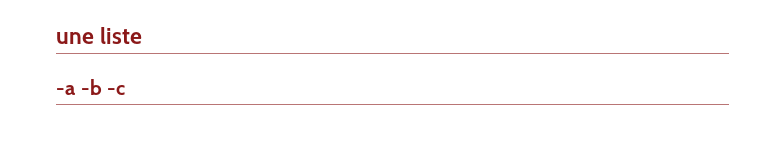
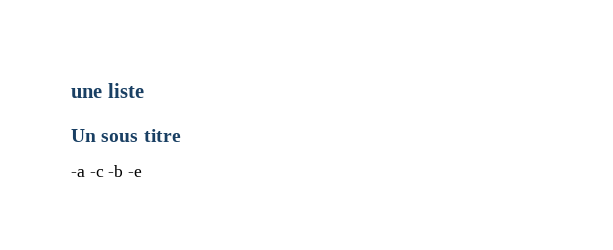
[56,79,126,95] -a -b -c -> [71,129,181,142] [71,165,143,177] Un sous titre // -a -c -b -e

